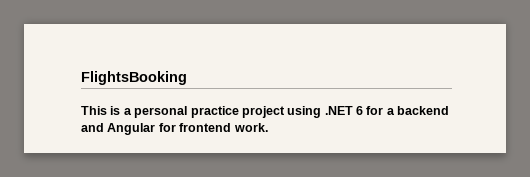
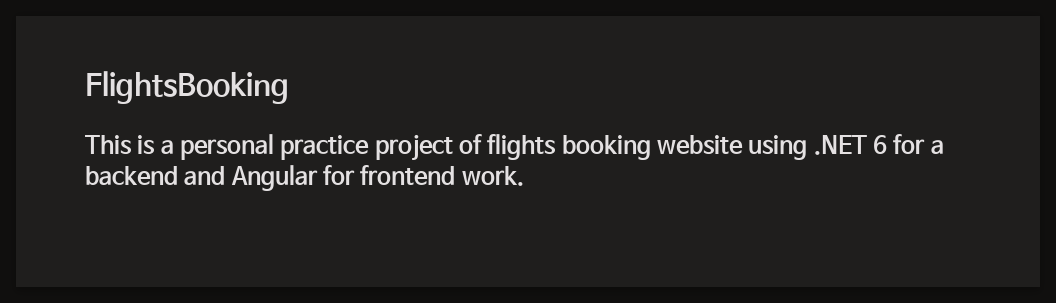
(285, 112) none -> [459,134,744,160] of flights booking website

